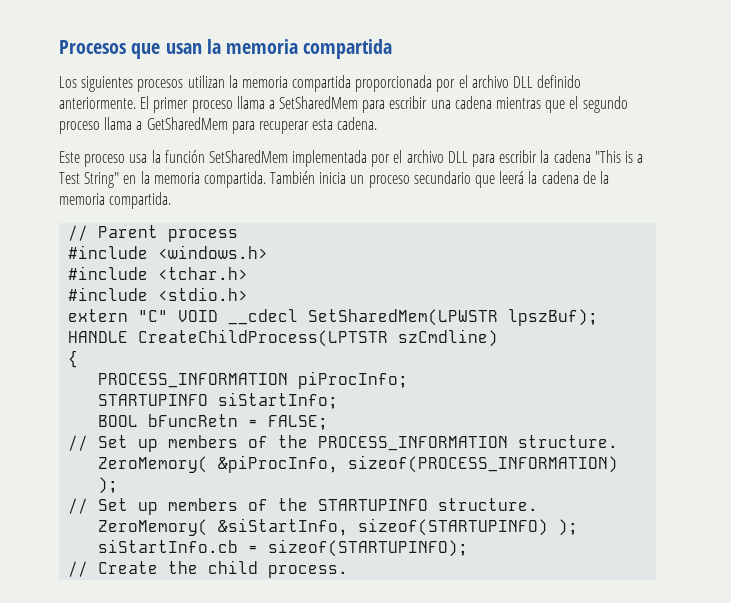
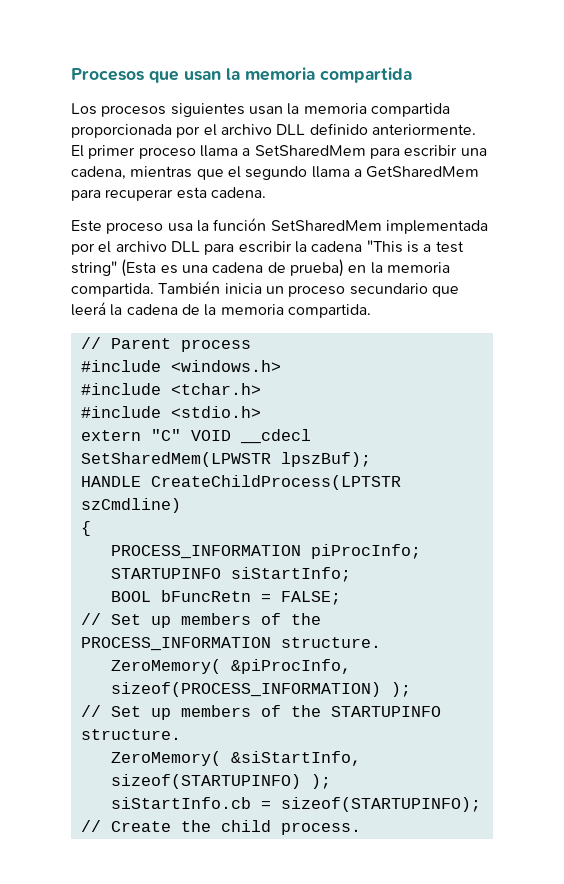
[81,75,225,92] siguientes procesos utilizan -> [101,103,283,117] procesos siguientes usan
[454,96,492,109] cadena -> [71,166,126,180] cadena,
[59,121,100,134] proceso -> (308, 173) none
[59,172,120,188] Test String" -> [435,241,464,253] [71,259,344,277] test string" (Esta es una cadena de prueba)

